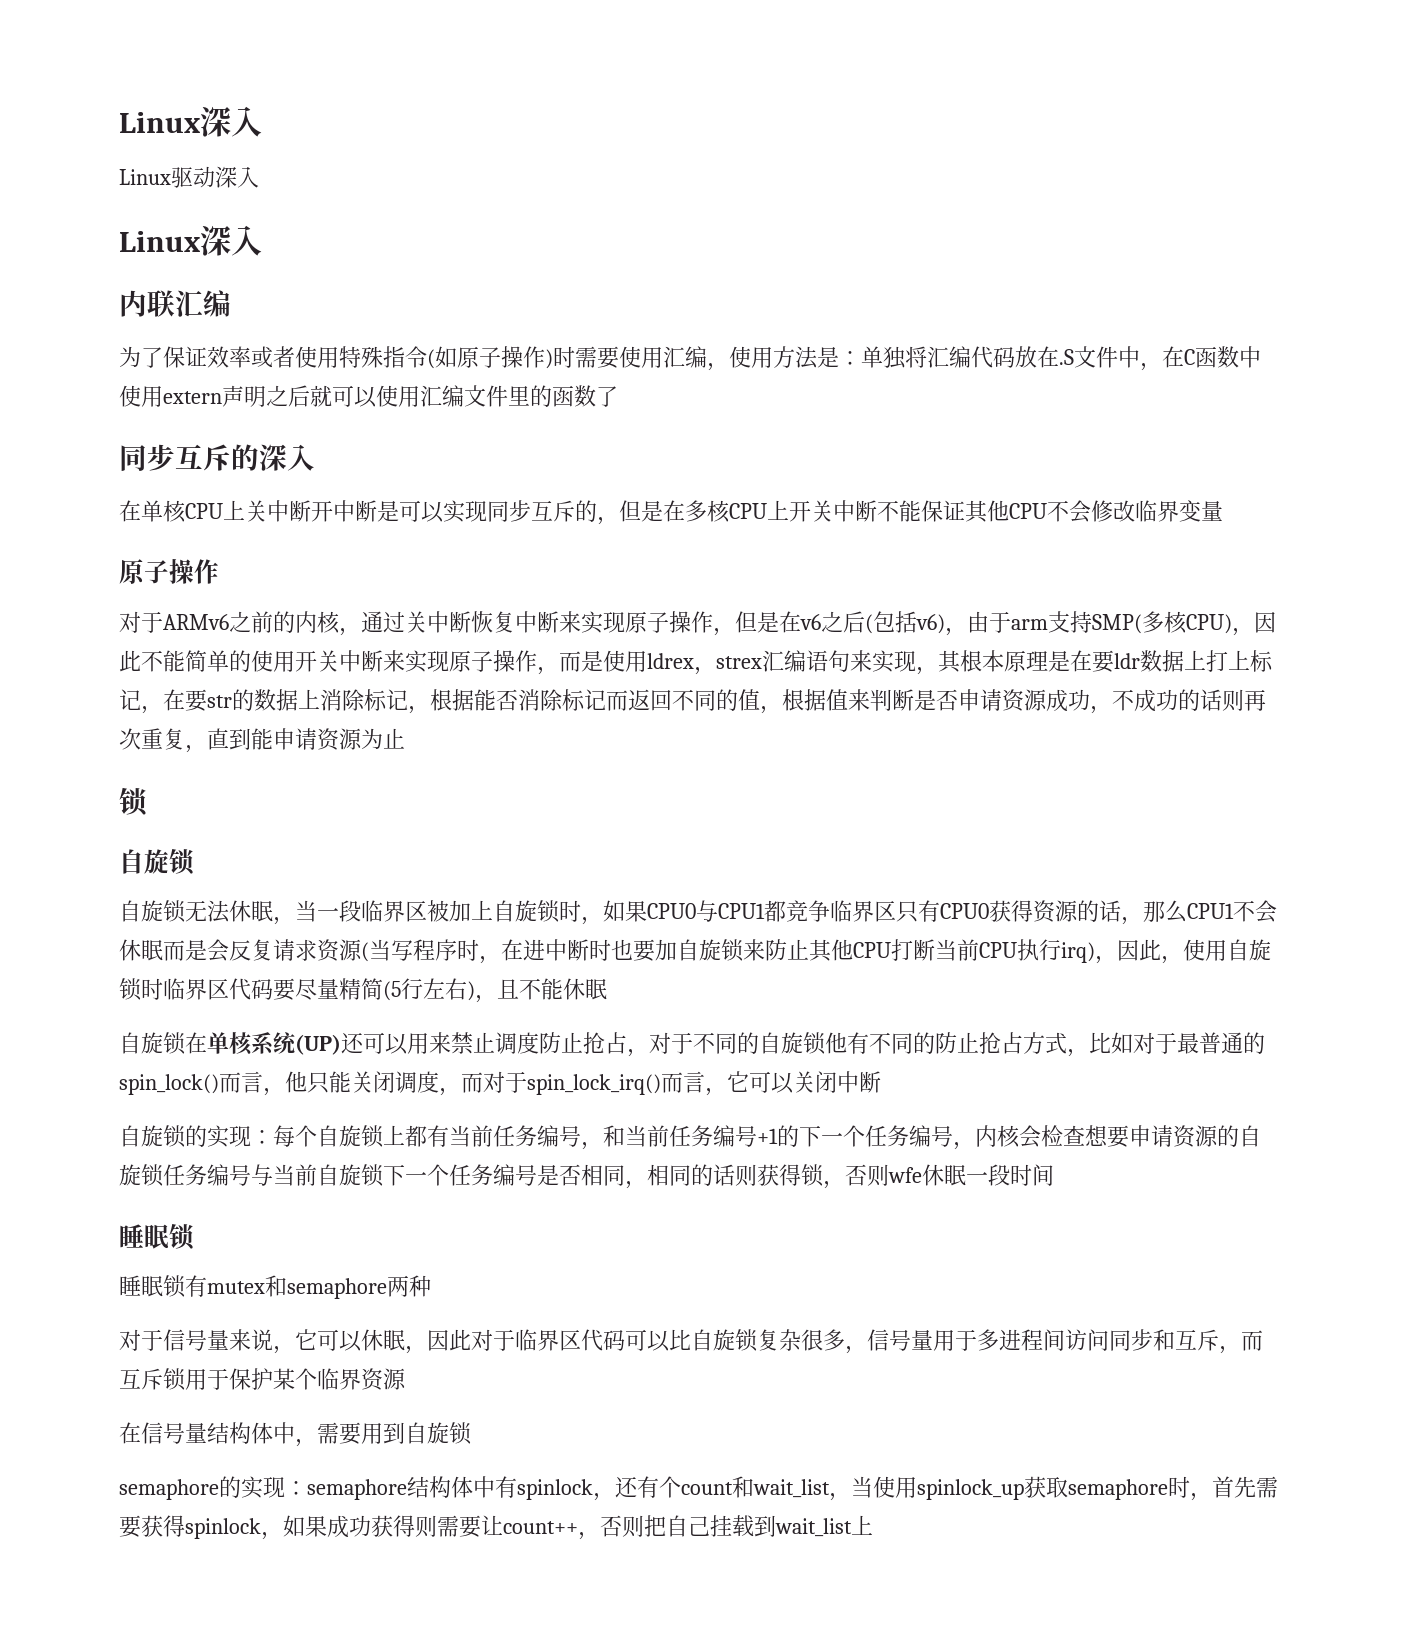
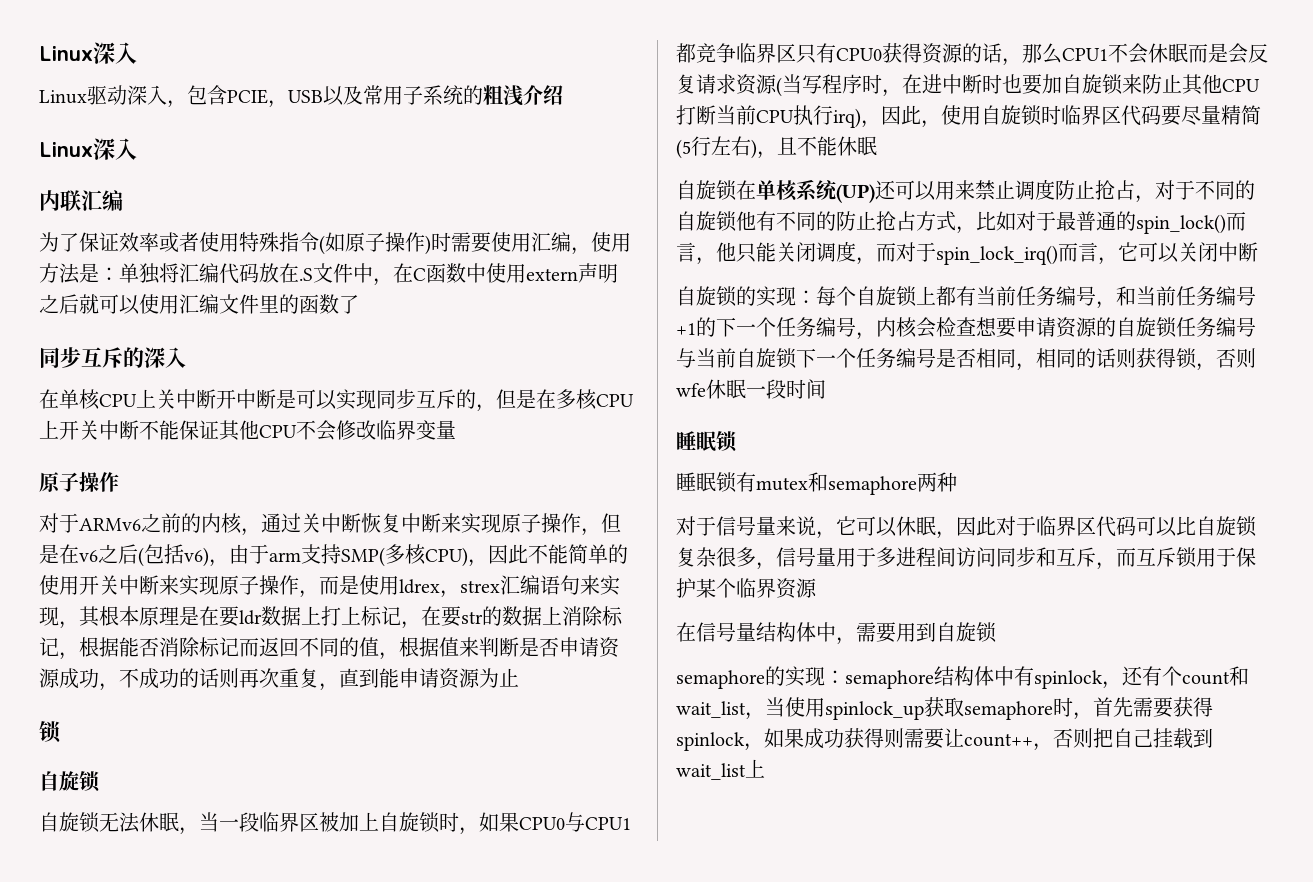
(259, 177) none -> [167,85,563,108] ，包含PCIE，USB以及常用子系统的粗浅介绍

